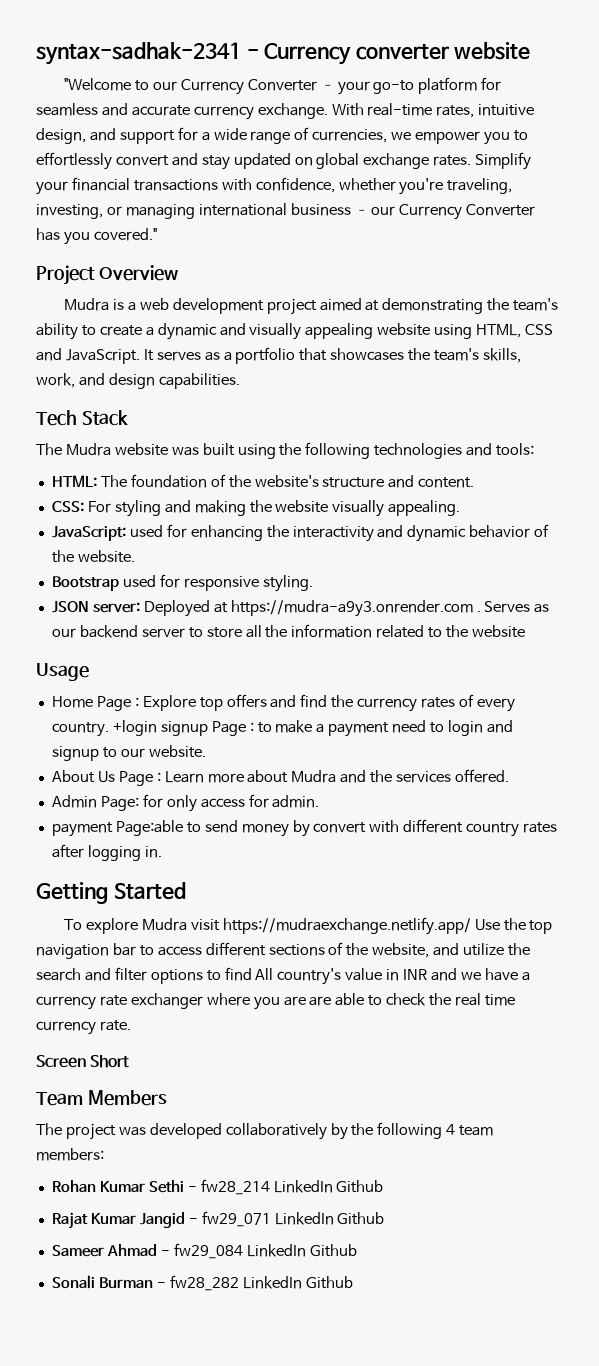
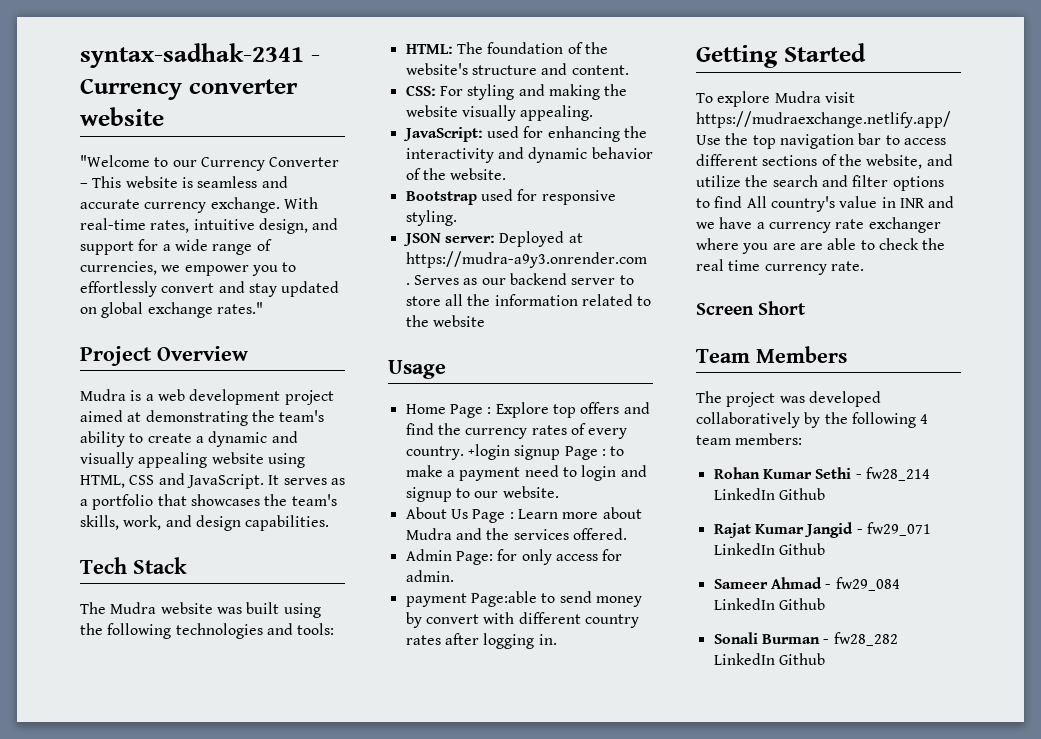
[337,77,502,95] your go-to platform for -> [92,176,193,188] This website is
[433,152,532,170] [36,177,513,195] [36,203,536,220] [36,228,157,245] rates. Simplify your financial transactions with confidence, whether you're traveling, investing, or managing international business – our Currency Converter has you covered." -> [216,302,263,314] rates."

